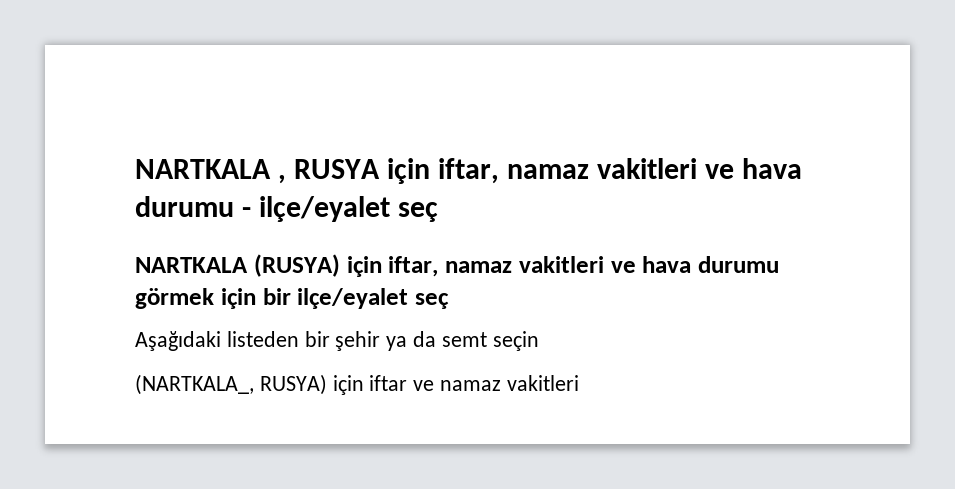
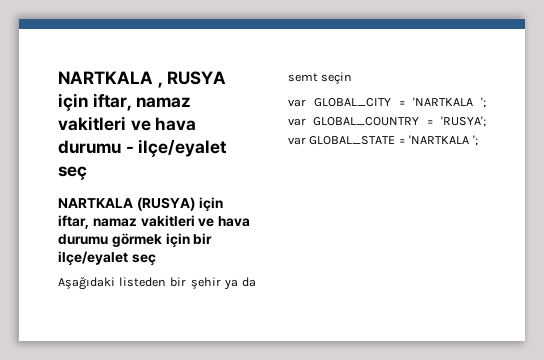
[135,374,579,395] (NARTKALA_, RUSYA) için iftar ve namaz vakitleri -> [288,97,486,108] [288,116,486,127] [288,135,478,146] var GLOBAL_CITY = 'NARTKALA '; var GLOBAL_COUNTRY = 'RUSYA'; var GLOBAL_STATE = 'NARTKALA ';

